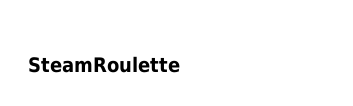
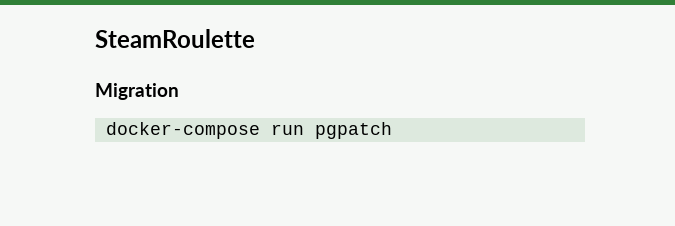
(180, 64) none -> [95,83,179,100] [106,122,393,139] // Migration // docker-compose run pgpatch

